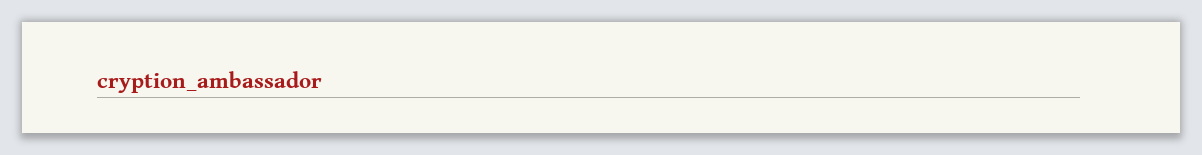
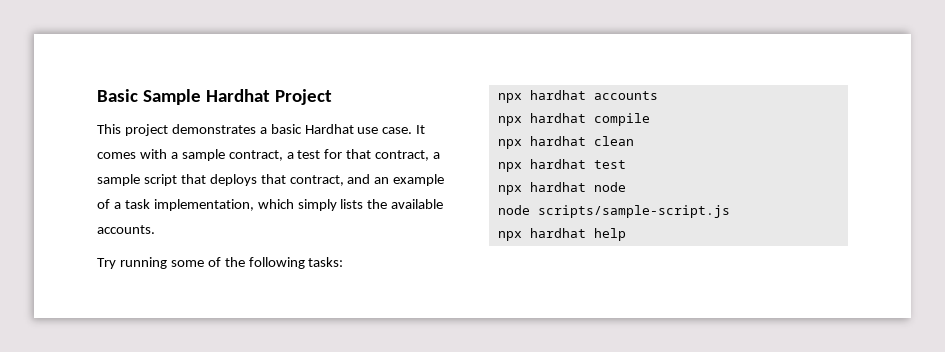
[97,71,322,93] cryption_ambassador -> [97,89,332,105] [97,124,426,136] [97,149,441,161] [97,174,445,186] [97,199,444,211] [97,225,155,234] [97,257,344,269] [497,90,658,103] [497,113,650,126] [497,136,634,149] [497,159,626,172] [497,182,626,195] [497,205,730,218] [497,228,626,241] Basic Sample Hardhat Project // This project demonstrates a basic Hardhat use case. It comes with a sample contract, a test for that contract, a sample script that deploys that contract, and an example of a task implementation, which simply lists the available accounts. // Try running some of the following tasks: // npx hardhat accounts // npx hardhat compile // npx hardhat clean // npx hardhat test // npx hardhat node // node scripts/sample-script.js // npx hardhat help

